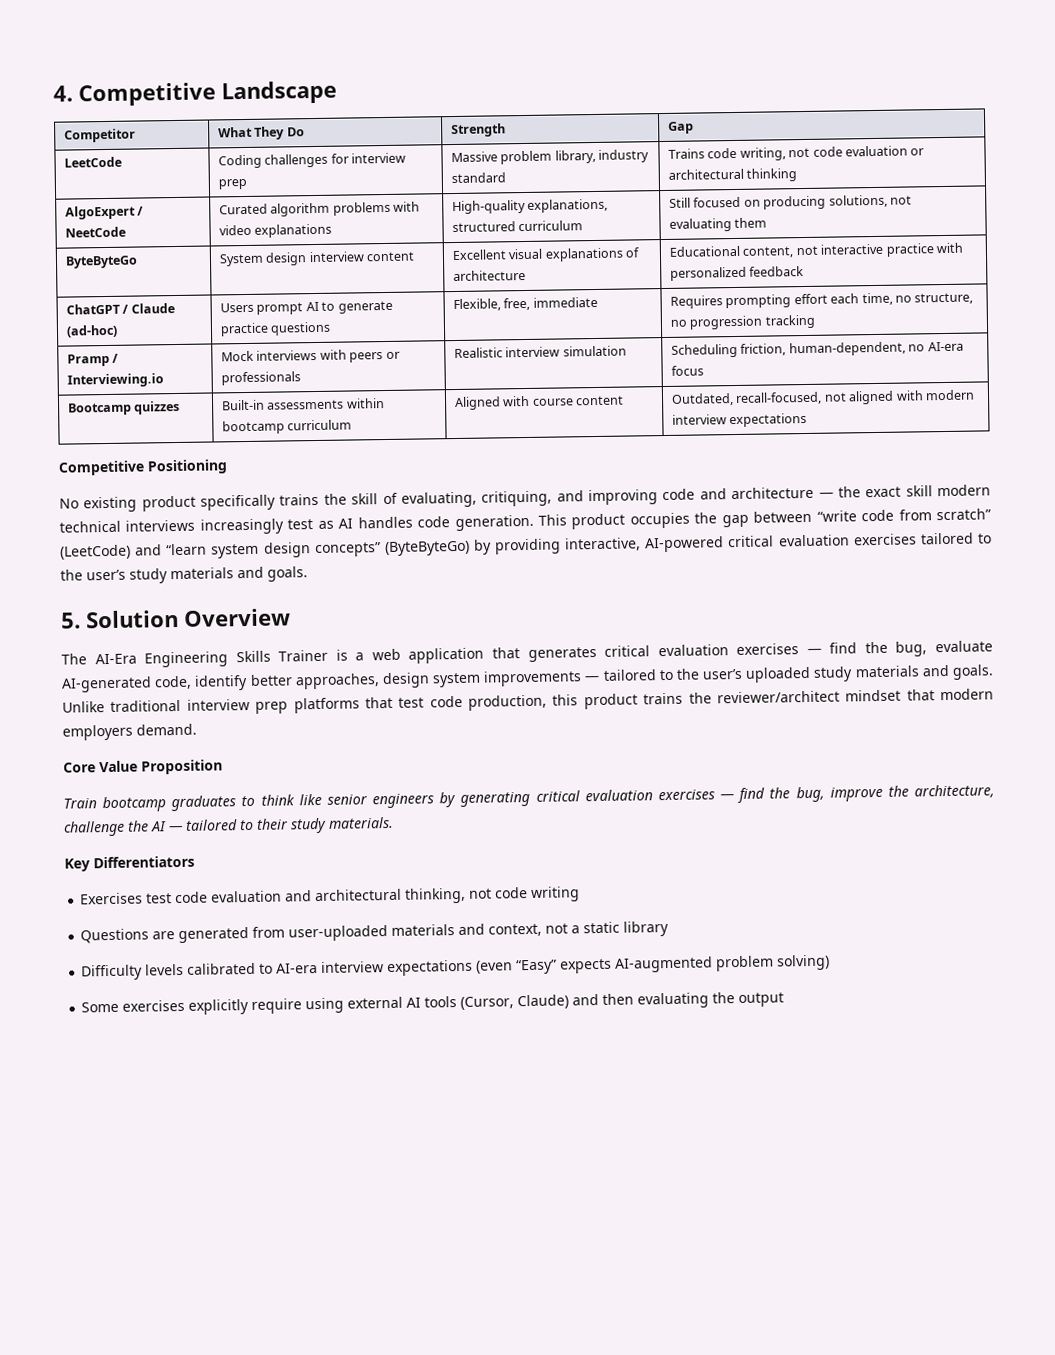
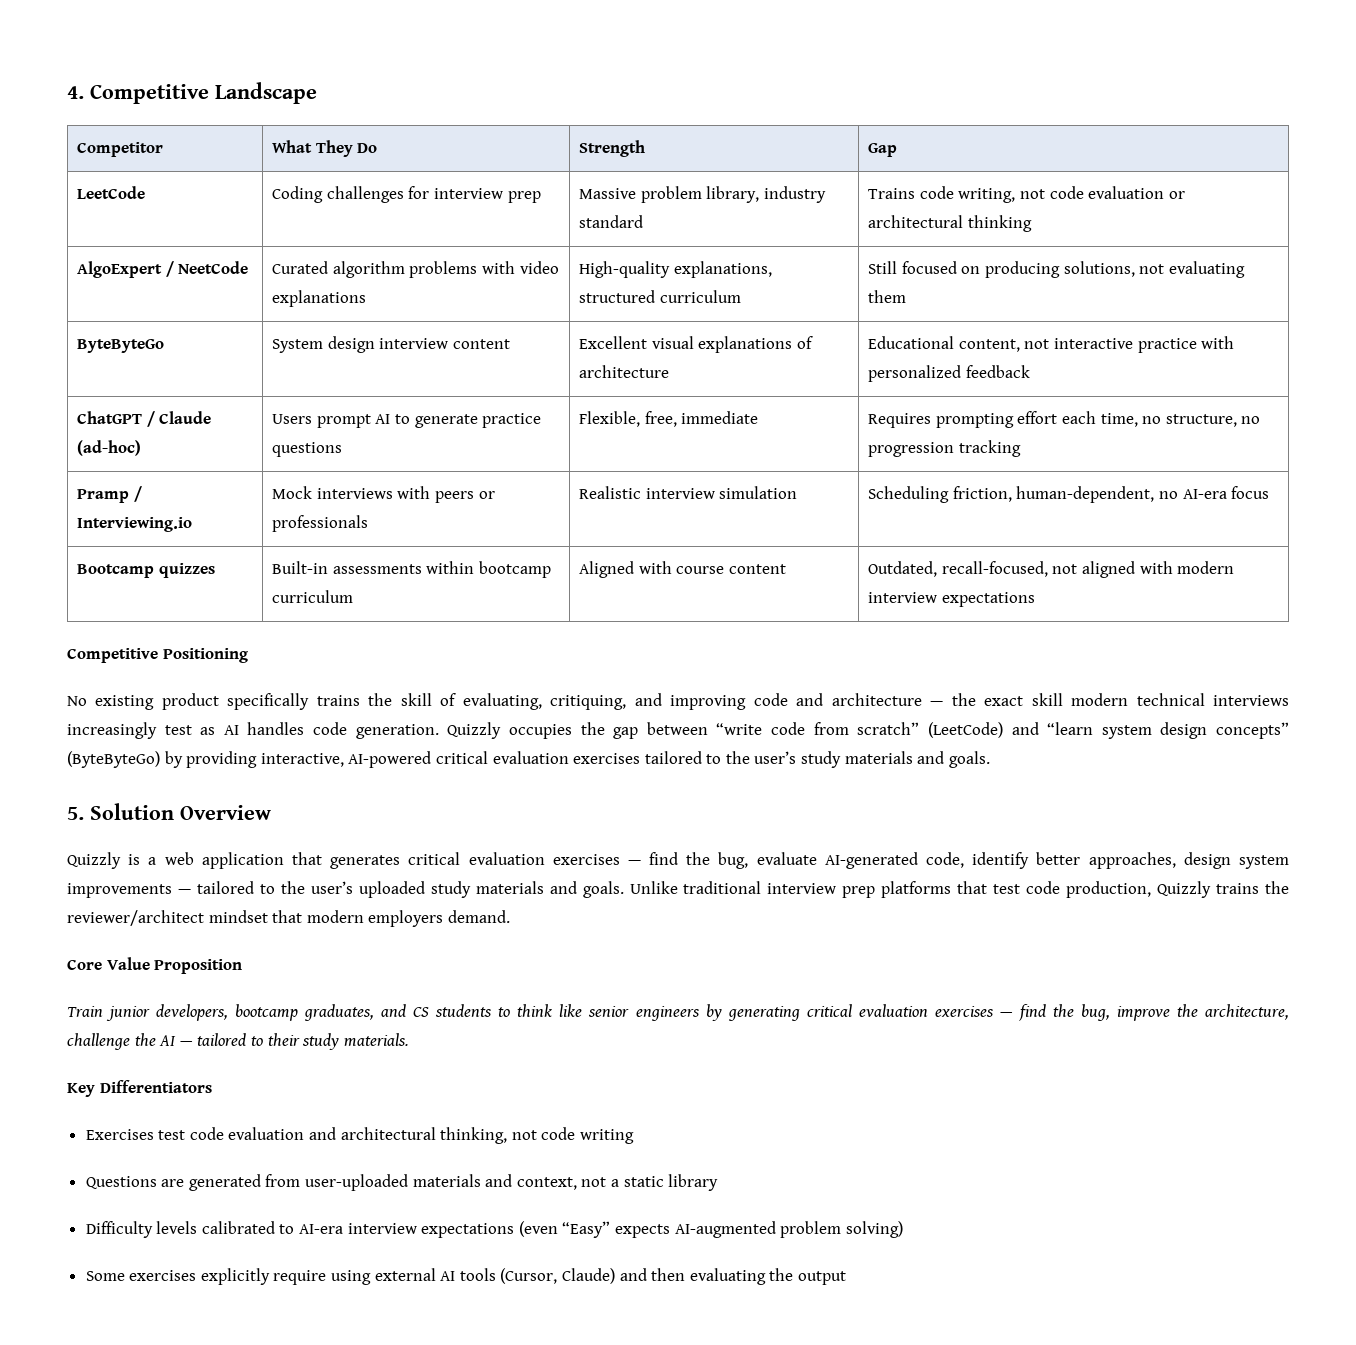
[538,513,626,530] This product -> [447,722,502,739] Quizzly
[61,649,329,668] The AI-Era Engineering Skills Trainer -> [67,852,121,869] Quizzly
[552,693,638,710] this product -> [1157,881,1212,898] Quizzly
[102,795,237,813] bootcamp graduates -> [106,1004,493,1021] junior developers, bootcamp graduates, and CS students

